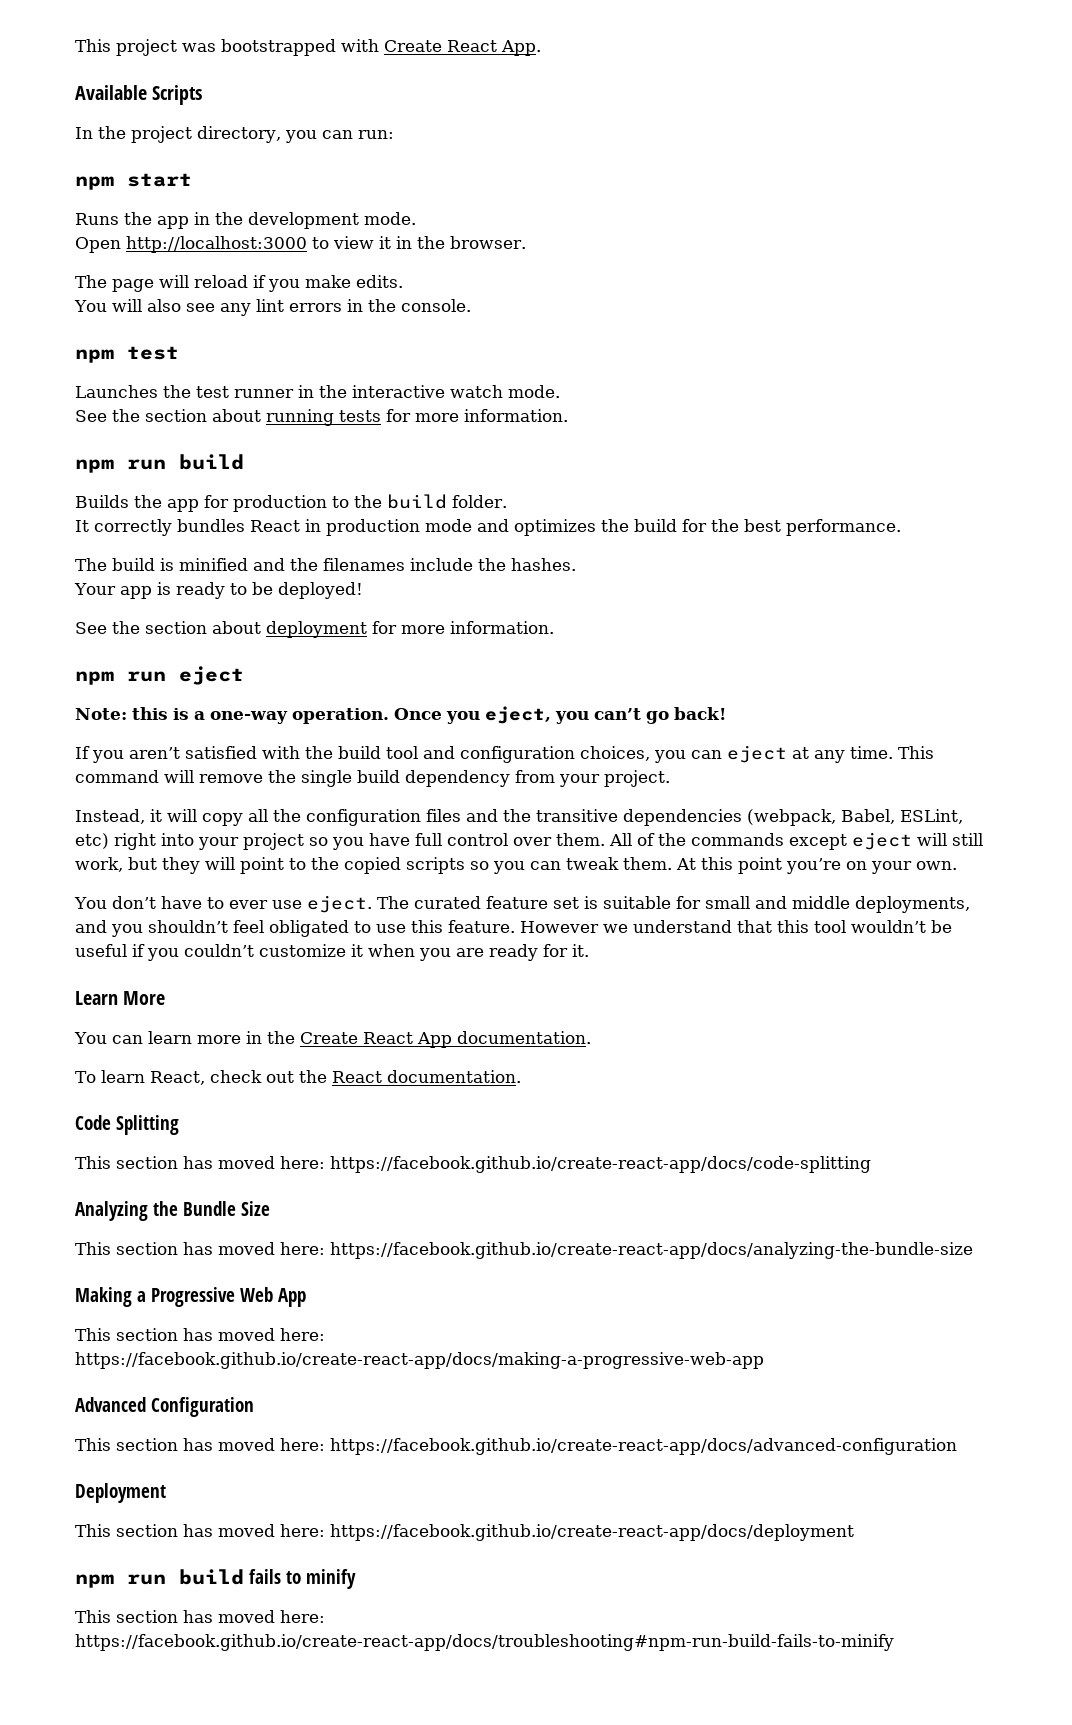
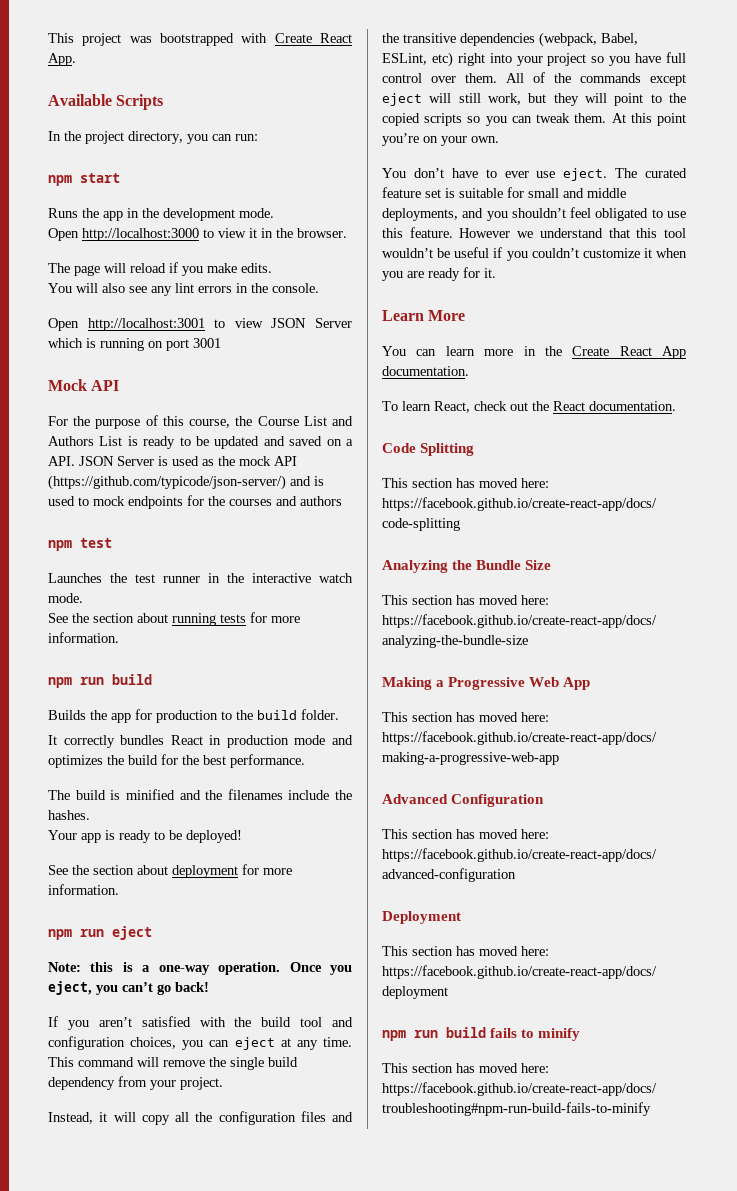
(471, 305) none -> [48,318,352,331] [48,338,221,351] [48,379,120,391] [48,415,354,429] [48,436,353,449] [48,456,297,466] [48,475,324,490] [48,495,342,509] // Open http://localhost:3001 to view JSON Server which is running on port 3001 // Mock API // For the purpose of this course, the Course List and Authors List is ready to be updated and saved on a API. JSON Server is used as the mock API (https://github.com/typicode/json-server/) and is used to mock endpoints for the courses and authors

